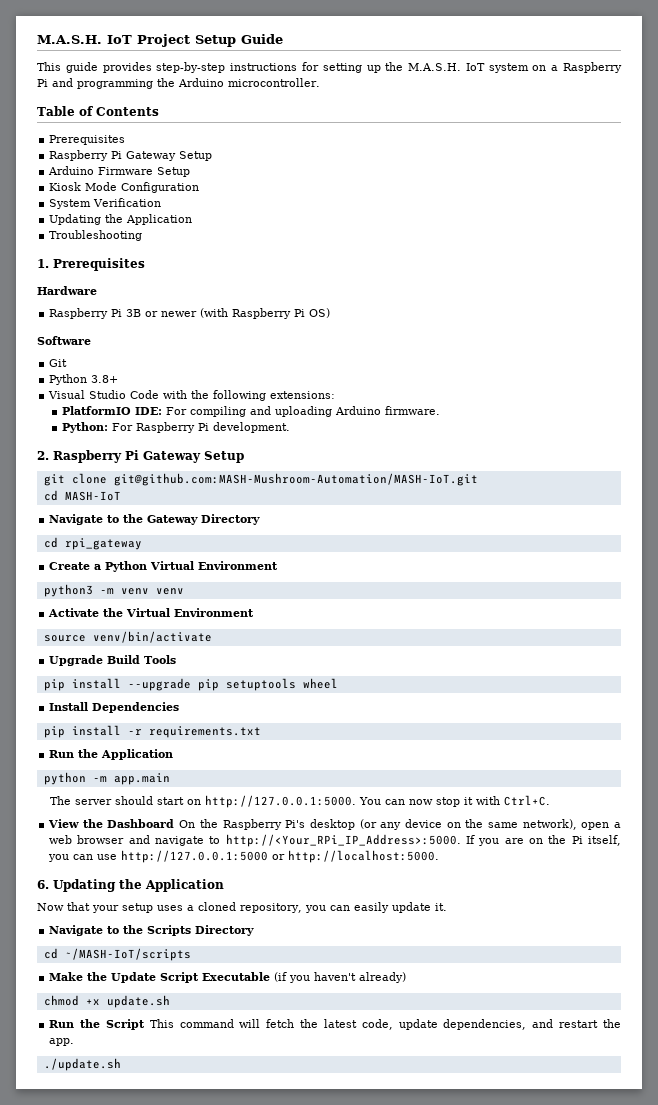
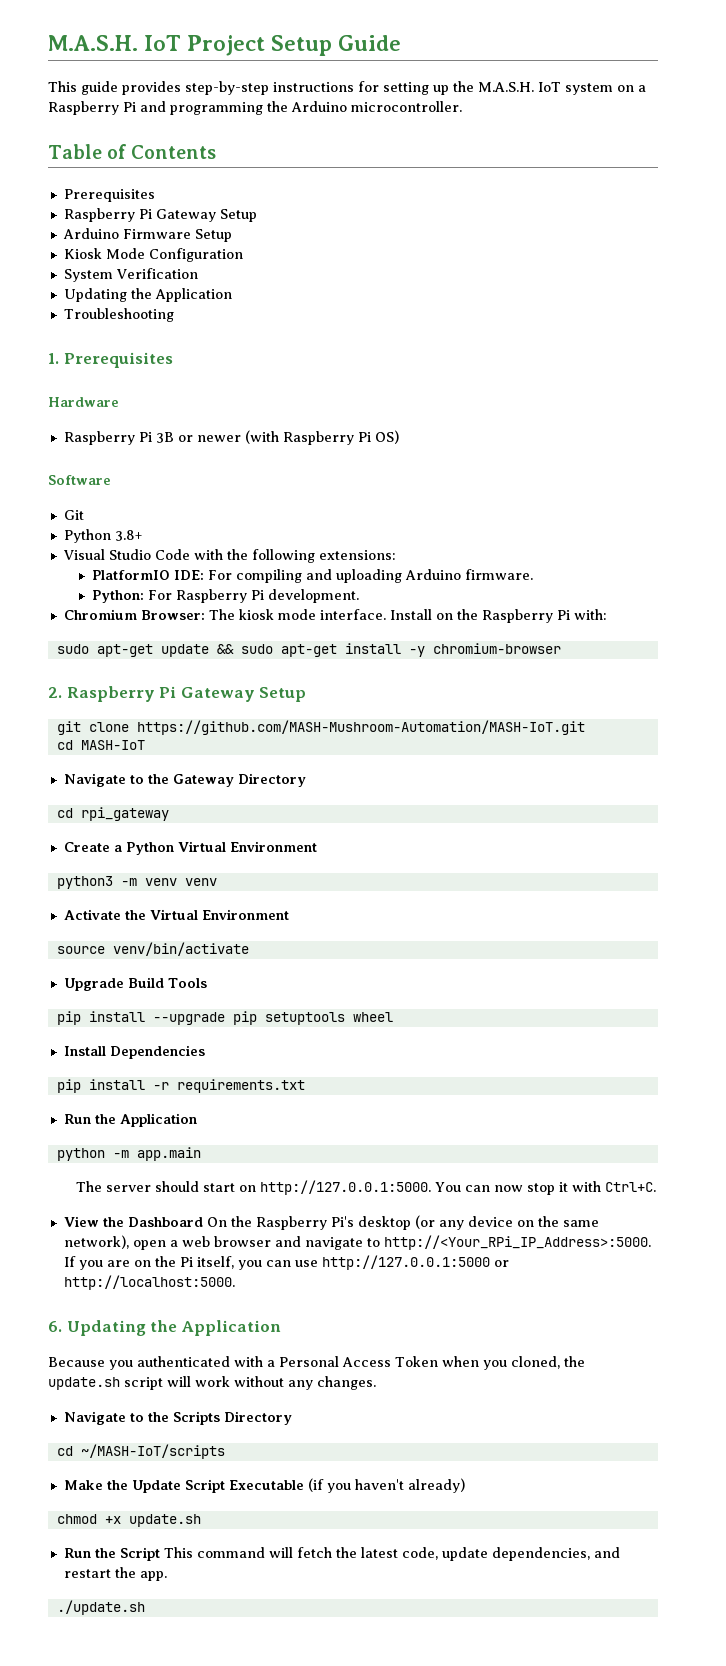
(290, 427) none -> [63,609,607,623] [56,643,561,657] // Chromium Browser: The kiosk mode interface. Install on the Raspberry Pi with: // sudo apt-get update && sudo apt-get install -y chromium-browser
[113,473,478,486] git@github.com:MASH-Mushroom-Automation/MASH-IoT.git -> [136,720,585,735] https://github.com/MASH-Mushroom-Automation/MASH-IoT.git
[37,902,447,913] Now that your setup uses a cloned repository, you can easily update it. -> [48,1356,585,1370] [48,1376,376,1390] Because you authenticated with a Personal Access Token when you cloned, the update.sh script will work without any changes.

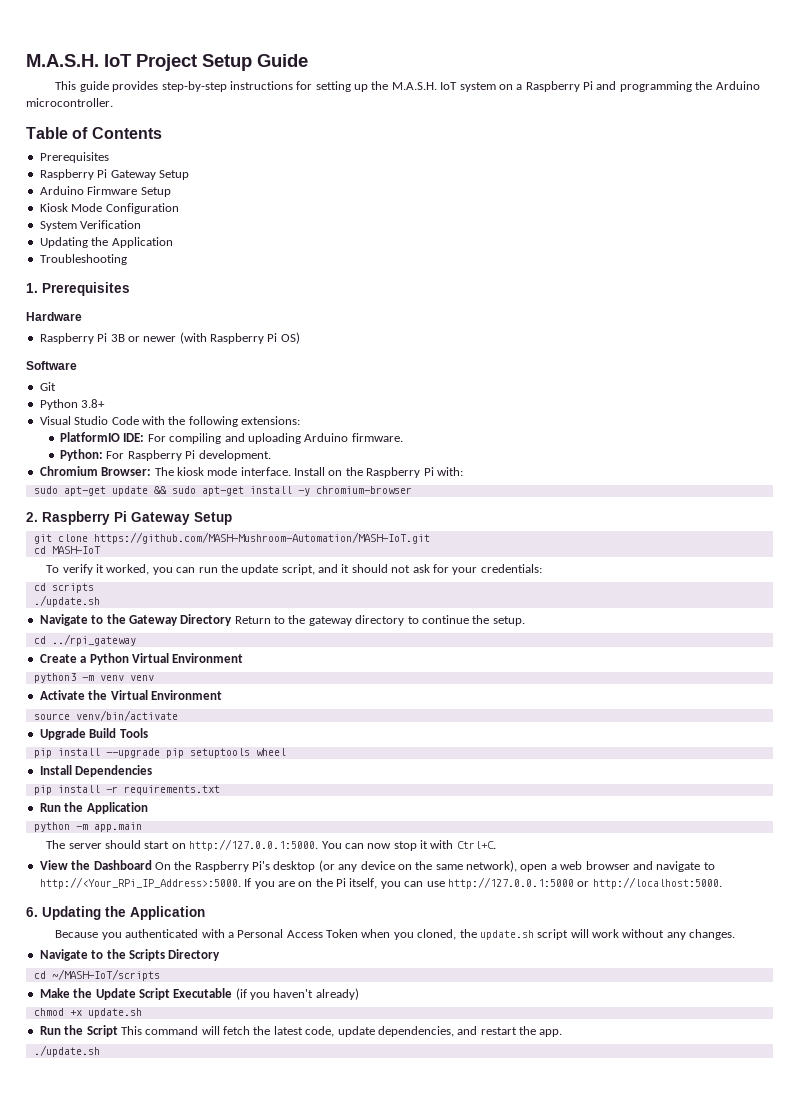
(145, 745) none -> [46,564,542,575] [33,583,94,593] [33,595,100,607] // To verify it worked, you can run the update script, and it should not ask for your credentials: // cd scripts // ./update.sh
[56,807,169,821] // cd rpi_gateway -> [234,615,525,626] [33,634,136,646] Return to the gateway directory to continue the setup. // cd ../rpi_gateway

